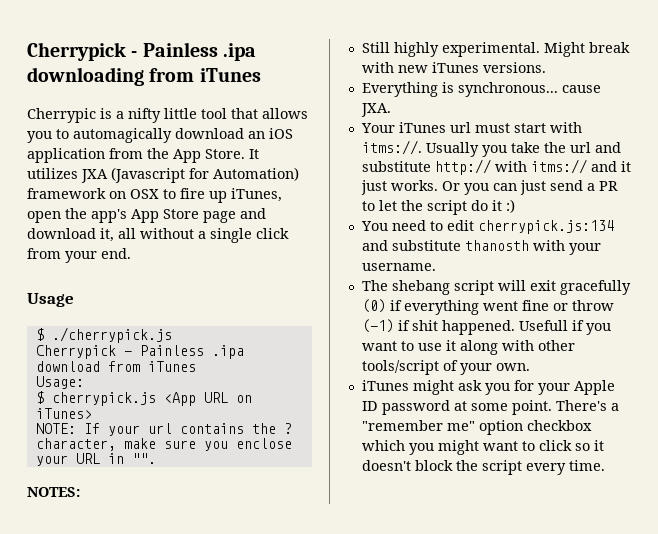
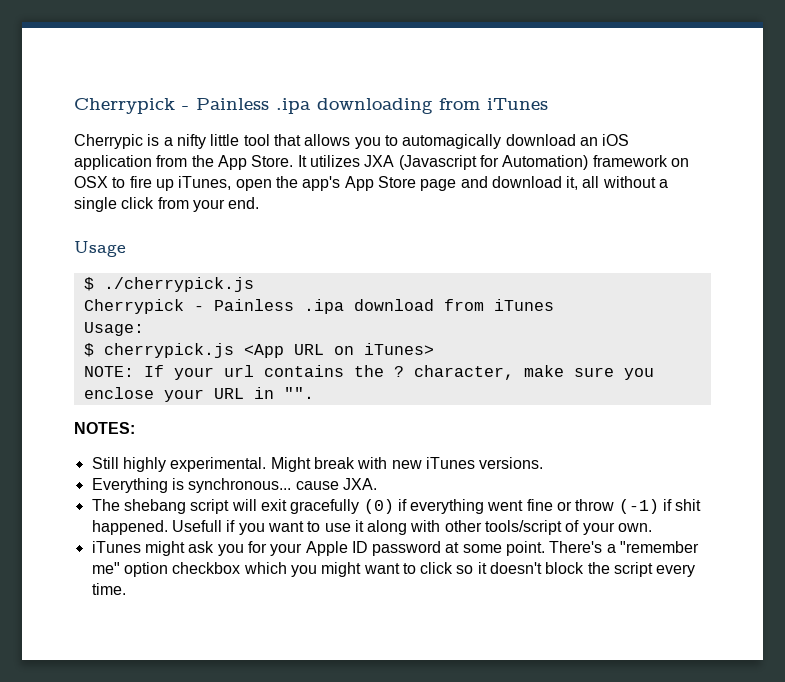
[360,122,582,133] [361,140,621,157] [361,159,631,175] [360,180,618,195] [361,199,515,215] [360,220,614,234] [361,240,601,255] [361,263,436,271] // Your iTunes url must start with itms://. Usually you take the url and substitute http:// with itms:// and it just works. Or you can just send a PR to let the script do it :) // You need to edit cherrypick.js:134 and substitute thanosth with your username. -> (377, 484) none

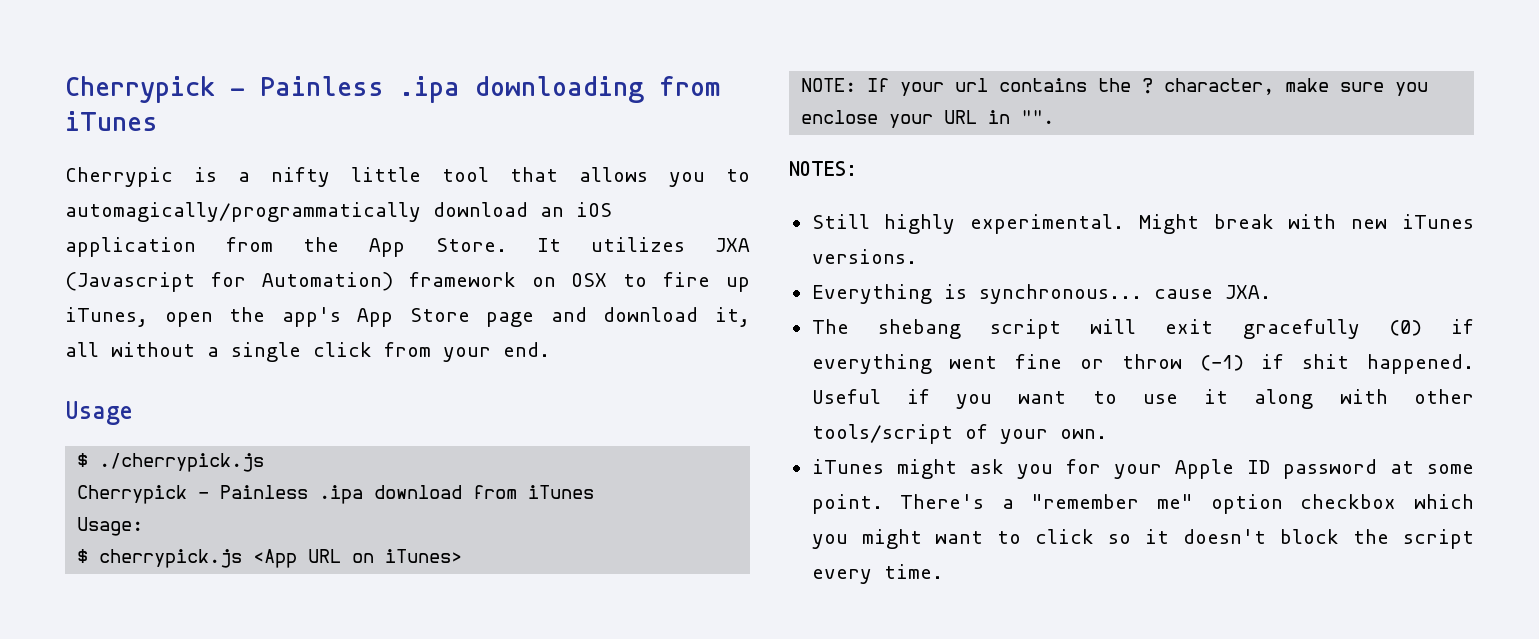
[402,134,502,149] automagically -> [65,202,421,222] automagically/programmatically
[171,520,222,532] Usefull -> [811,389,881,404] Useful

